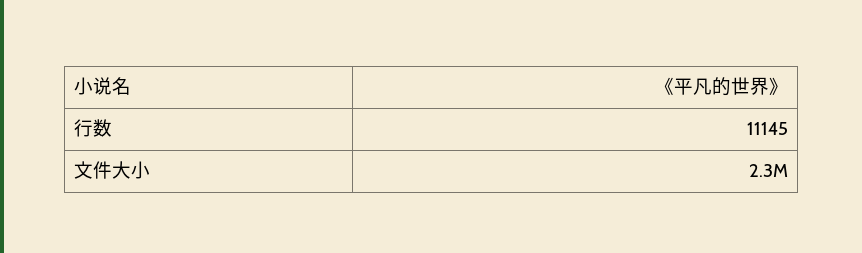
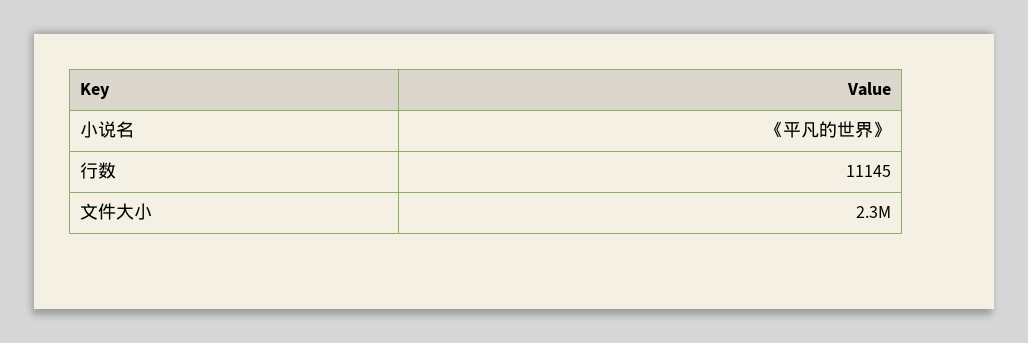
(74, 86) none -> [80,83,111,99] [846,82,891,96] Key | Value //

